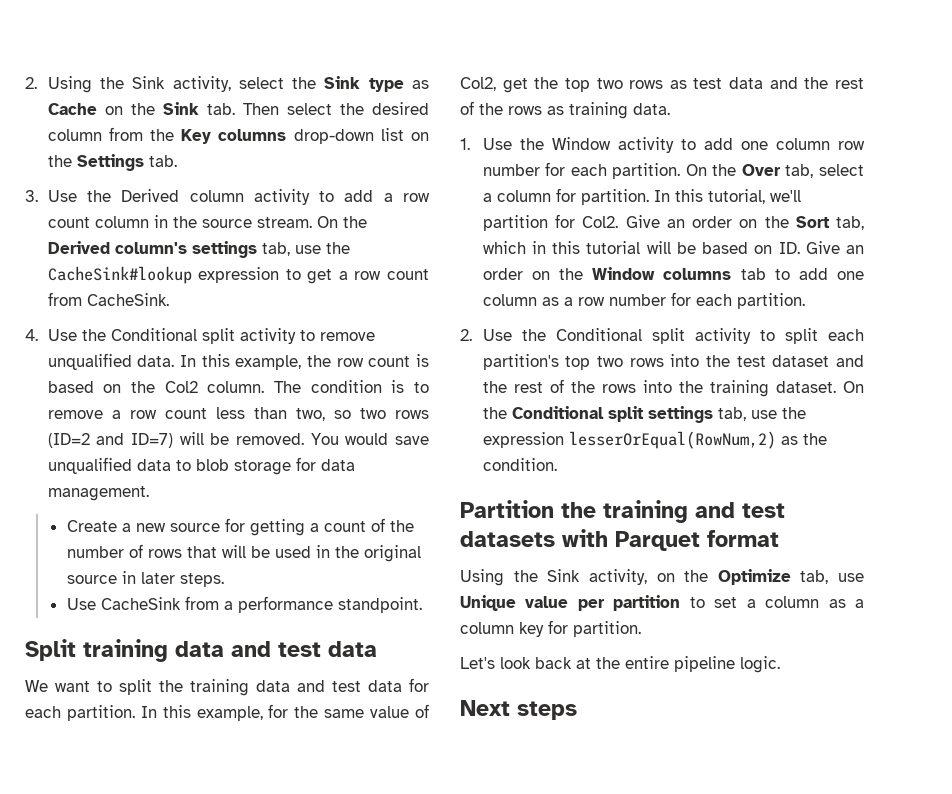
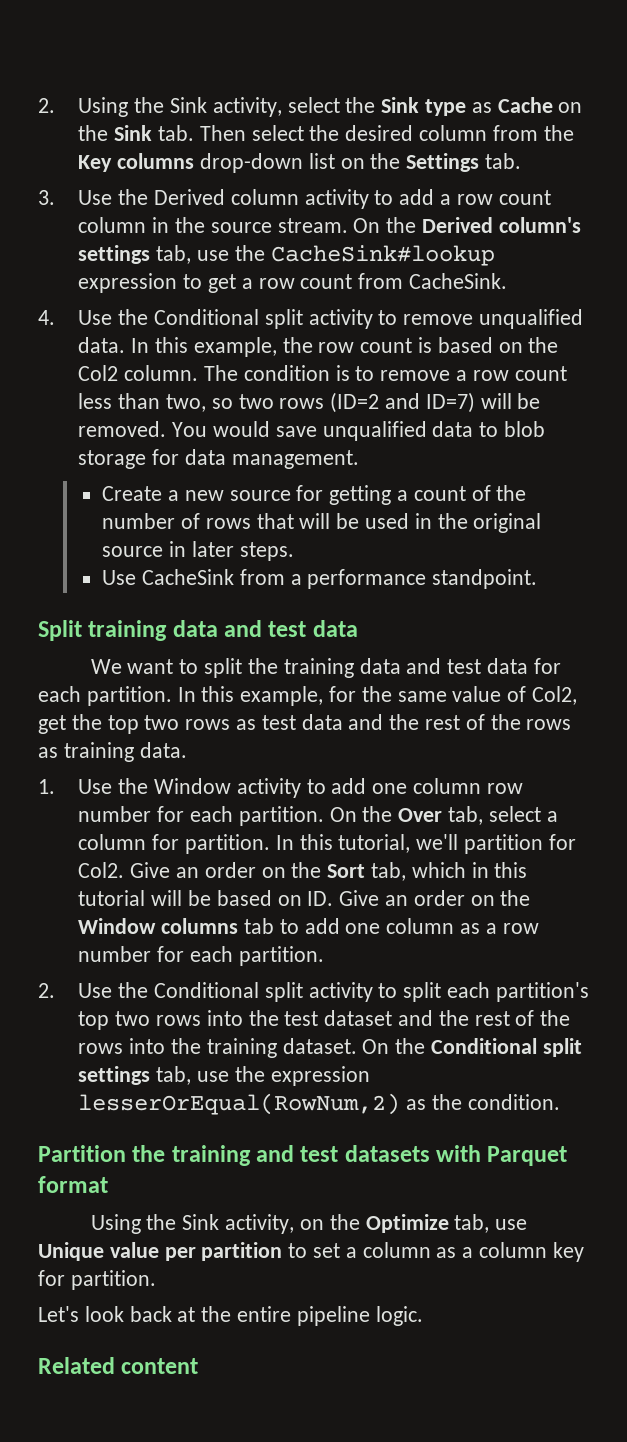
[460,700,577,720] Next steps -> [38,1357,199,1374] Related content

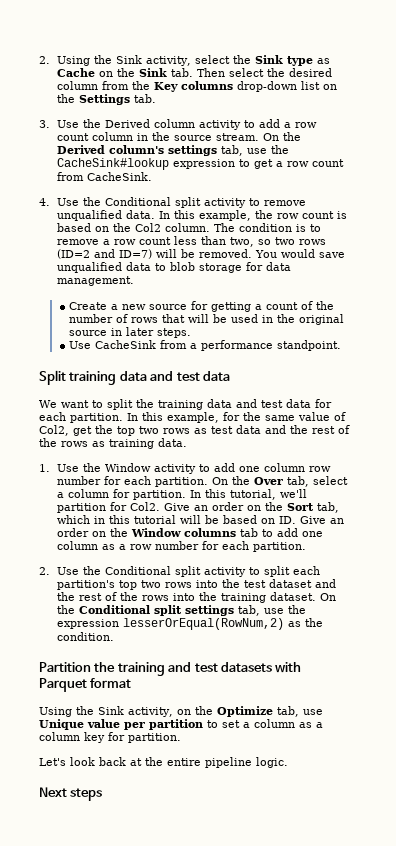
[38,1357,199,1374] Related content -> [39,787,103,801] Next steps

